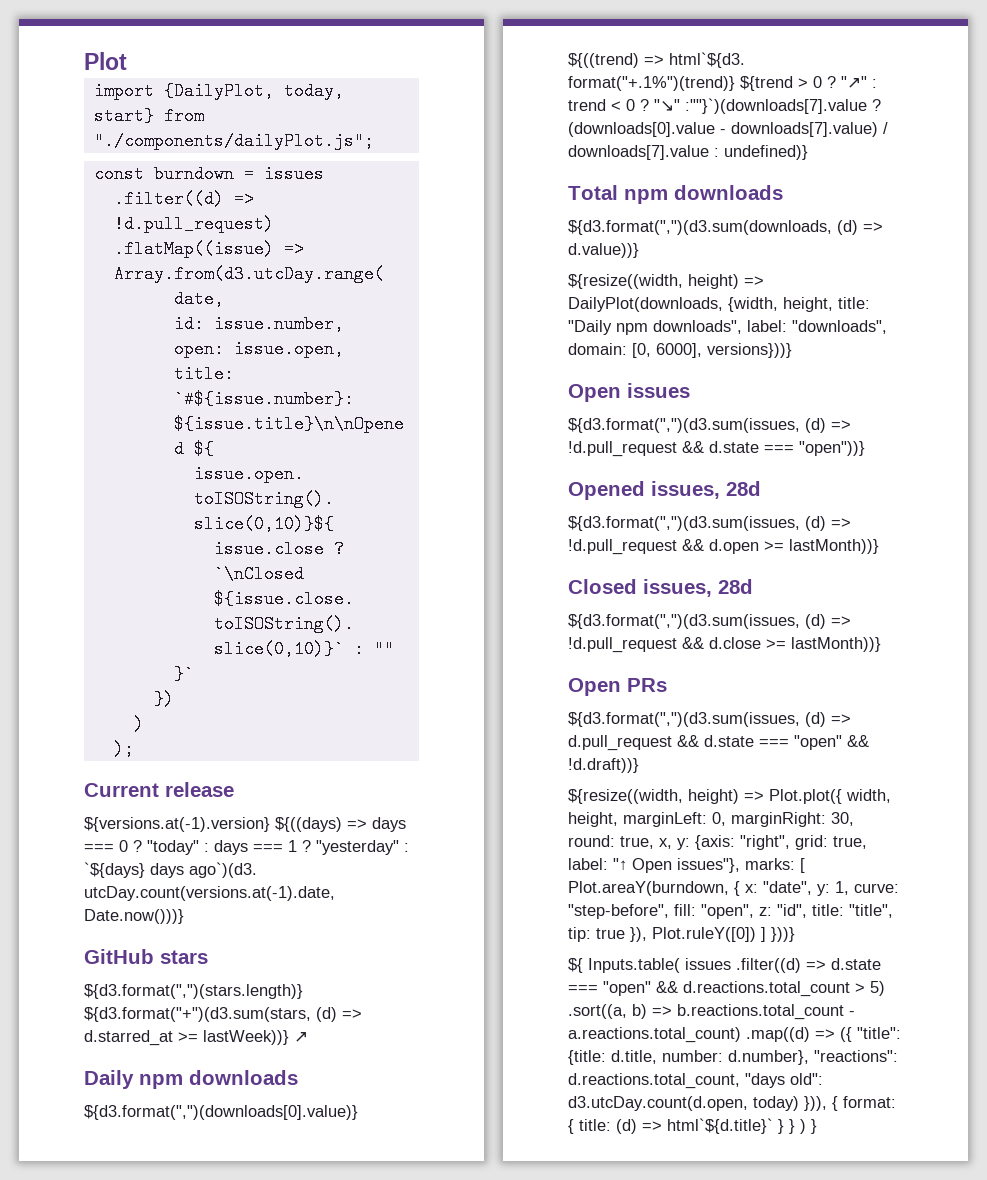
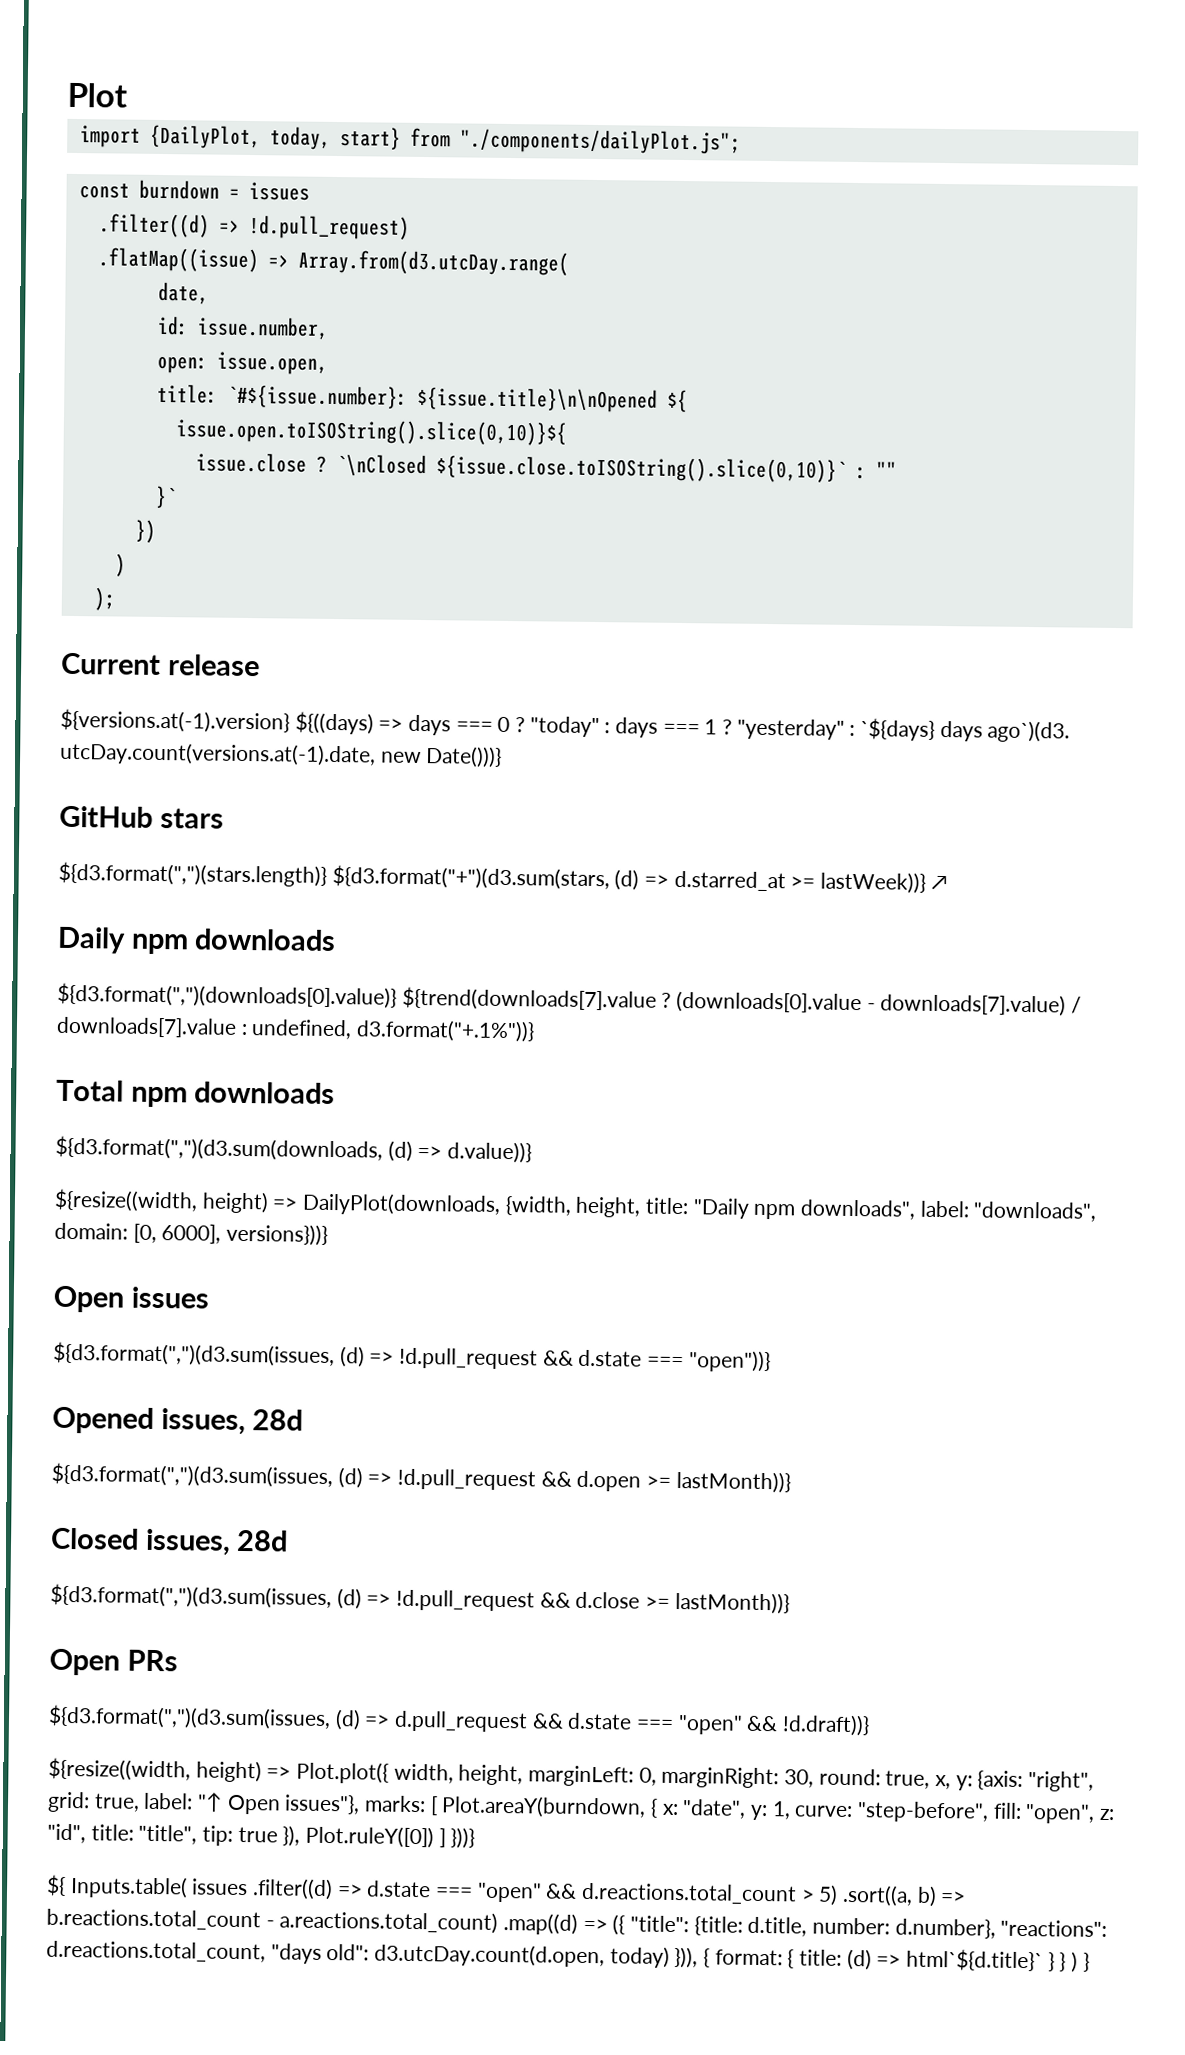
[84,909,184,924] Date.now()))} -> [380,746,503,768] new Date()))}
[568,52,745,68] [568,76,877,91] [568,98,867,114] ${((trend) => html`${d3. format("+.1%")(trend)} ${trend > 0 ? "↗" : trend < 0 ? "↘" :""}`)(downloads[7].value -> [401,986,657,1012] ${trend(downloads[7].value
[724,145,808,160] undefined)} -> [251,1019,536,1043] undefined, d3.format("+.1%"))}

